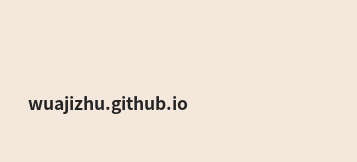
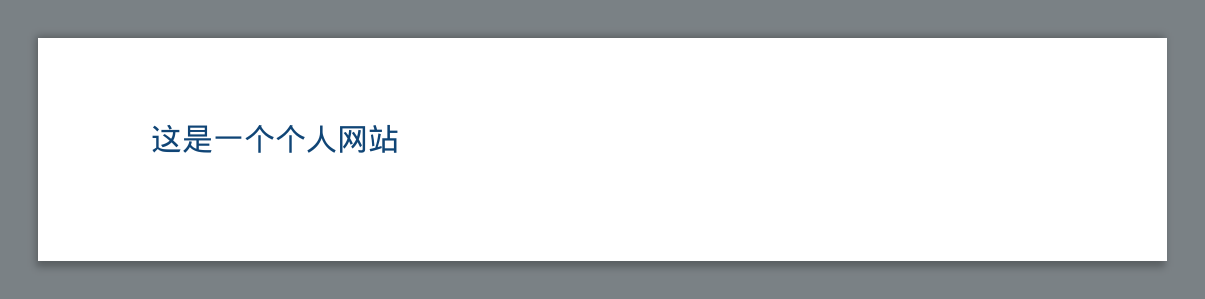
[28,96,188,114] wuajizhu.github.io -> [151,124,399,153] 这是一个个人网站

